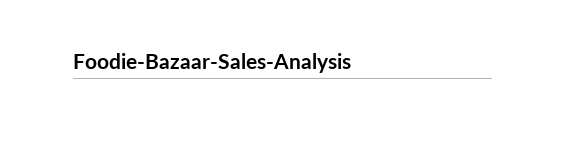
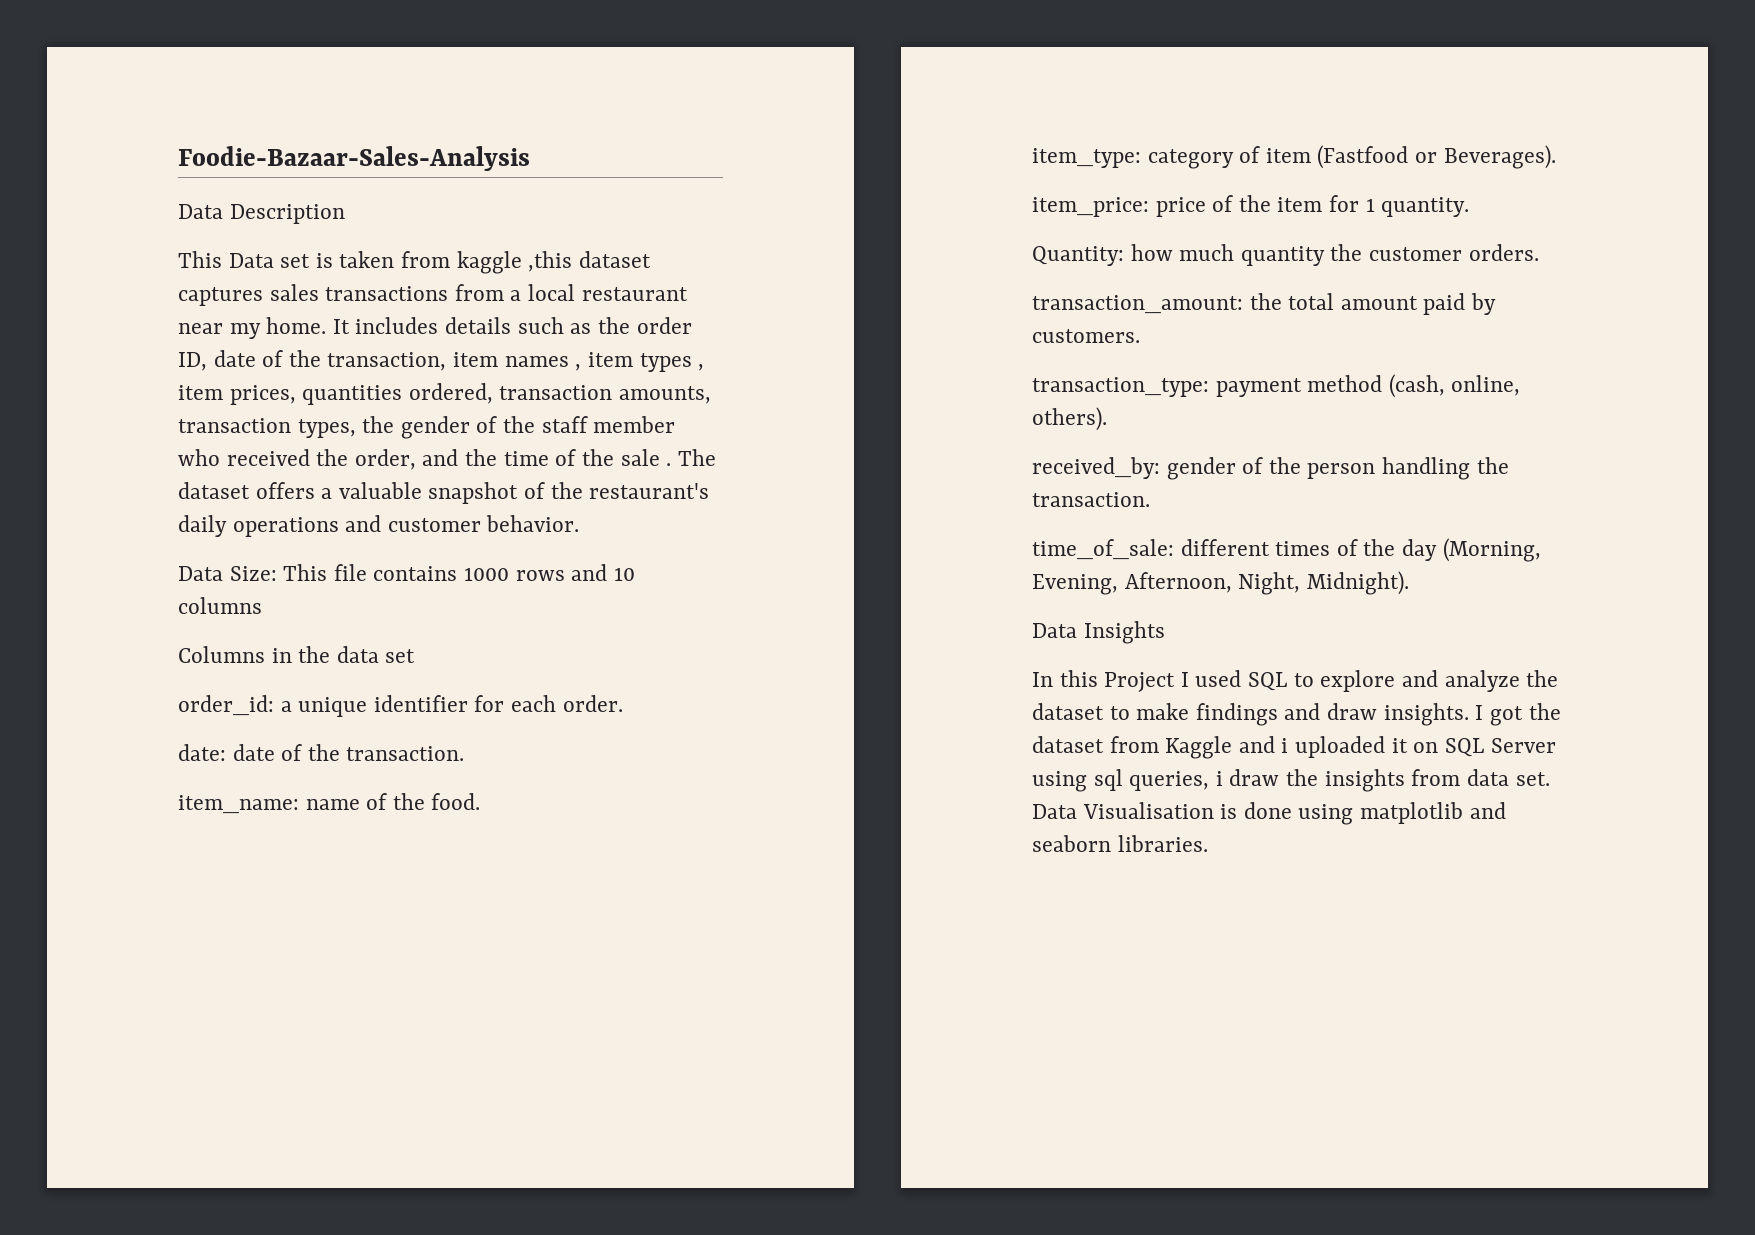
(351, 63) none -> [178,204,345,224] [178,251,651,274] [178,284,688,306] [178,317,692,339] [178,350,705,372] [178,383,712,405] [178,416,676,439] [178,449,716,470] [178,482,710,504] [178,515,580,537] [178,564,635,581] [178,597,262,614] [178,646,416,663] [178,695,623,717] [178,744,465,761] [178,793,481,814] [1032,145,1556,169] [1032,195,1470,217] [1032,244,1539,266] [1032,293,1497,315] [1032,329,1140,343] [1032,374,1521,398] [1032,407,1107,431] [1032,457,1509,480] [1032,492,1150,507] [1032,538,1541,562] [1032,571,1409,595] [1032,621,1165,644] [1032,670,1559,692] [1032,703,1561,726] [1032,736,1556,759] [1032,769,1550,792] [1032,802,1506,825] [1032,835,1208,852] // Data Description // This Data set is taken from kaggle ,this dataset captures sales transactions from a local restaurant near my home. It includes details such as the order ID, date of the transaction, item names , item types , item prices, quantities ordered, transaction amounts, transaction types, the gender of the staff member who received the order, and the time of the sale . The dataset offers a valuable snapshot of the restaurant's daily operations and customer behavior. // Data Size: This file contains 1000 rows and 10 columns // Columns in the data set // order_id: a unique identifier for each order. // date: date of the transaction. // item_name: name of the food. // item_type: category of item (Fastfood or Beverages). // item_price: price of the item for 1 quantity. // Quantity: how much quantity the customer orders. // transaction_amount: the total amount paid by customers. // transaction_type: payment method (cash, online, others). // received_by: gender of the person handling the transaction. // time_of_sale: different times of the day (Morning, Evening, Afternoon, Night, Midnight). // Data Insights // In this Project I used SQL to explore and analyze the dataset to make findings and draw insights. I got the dataset from Kaggle and i uploaded it on SQL Server using sql queries, i draw the insights from data set. Data Visualisation is done using matplotlib and seaborn libraries.

